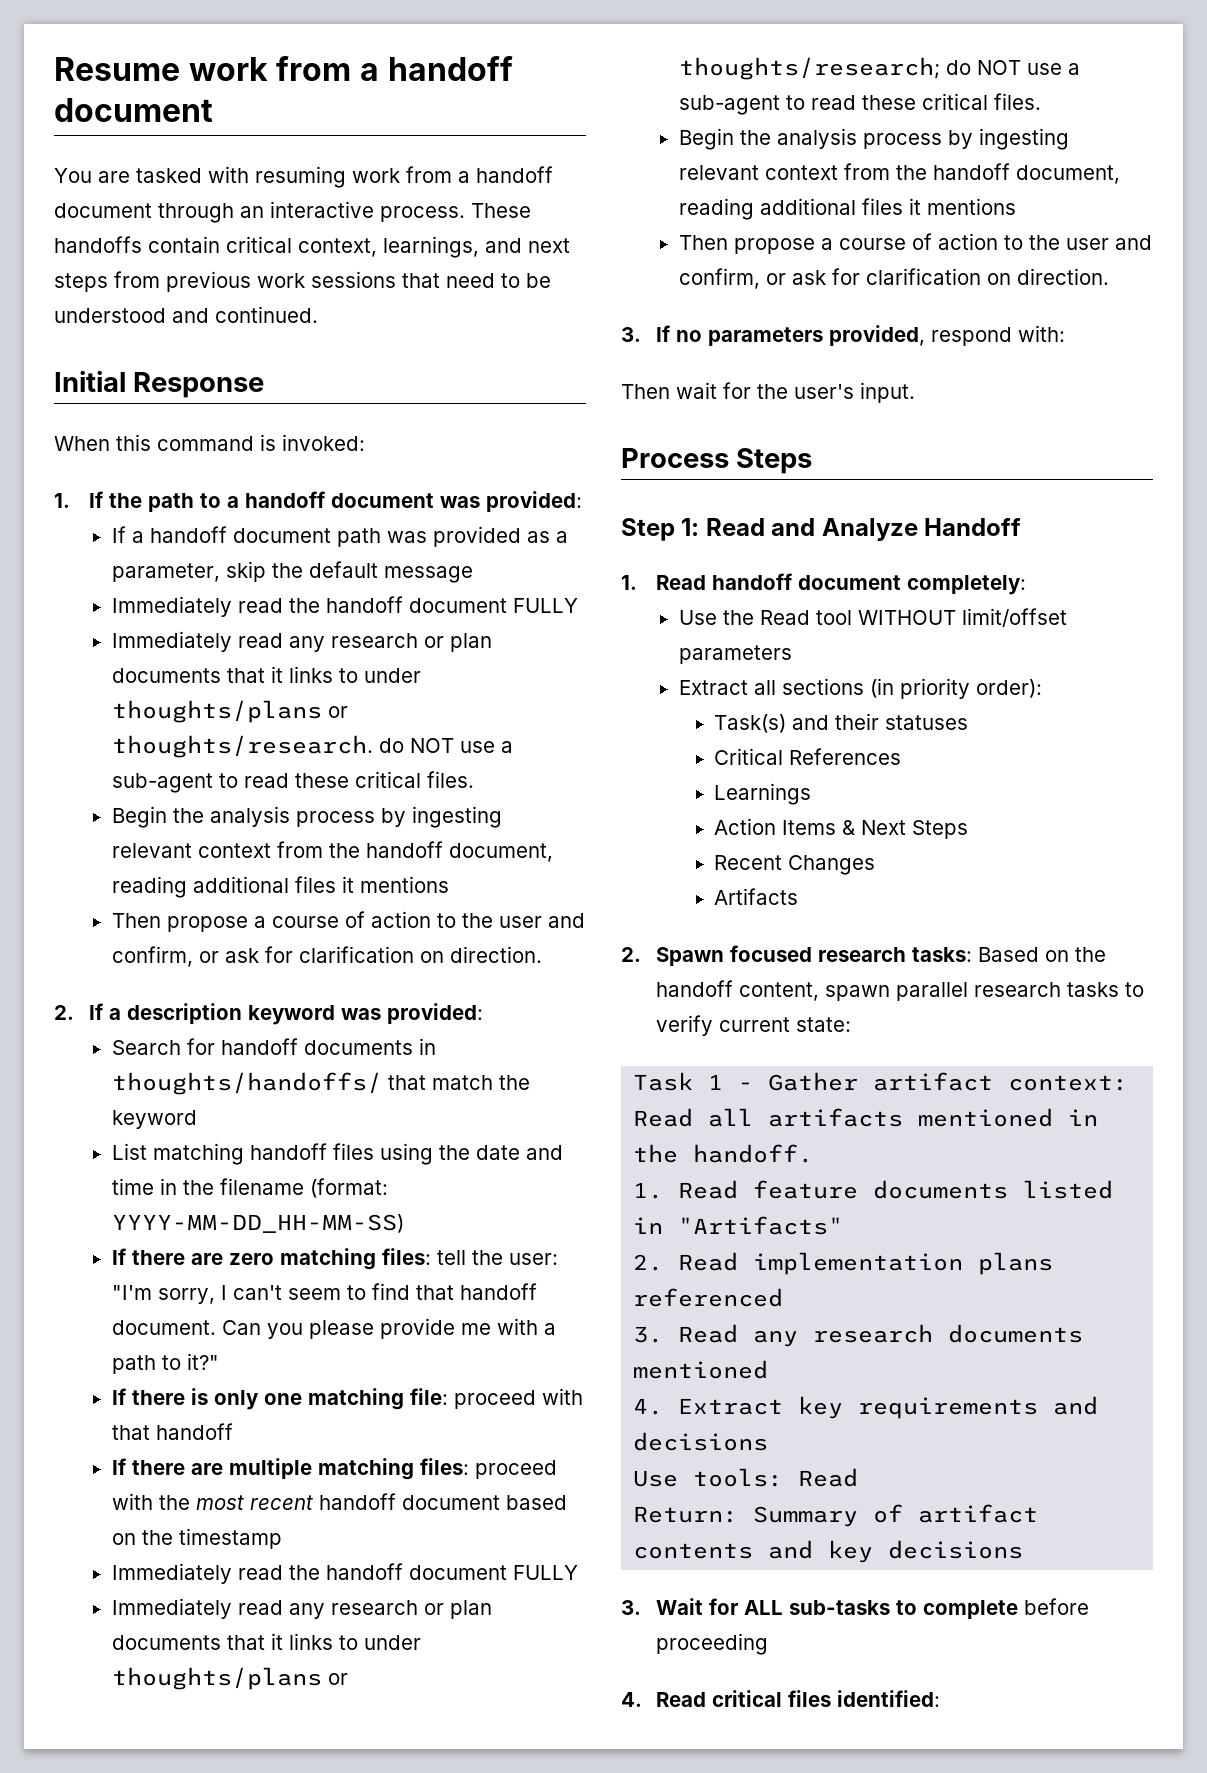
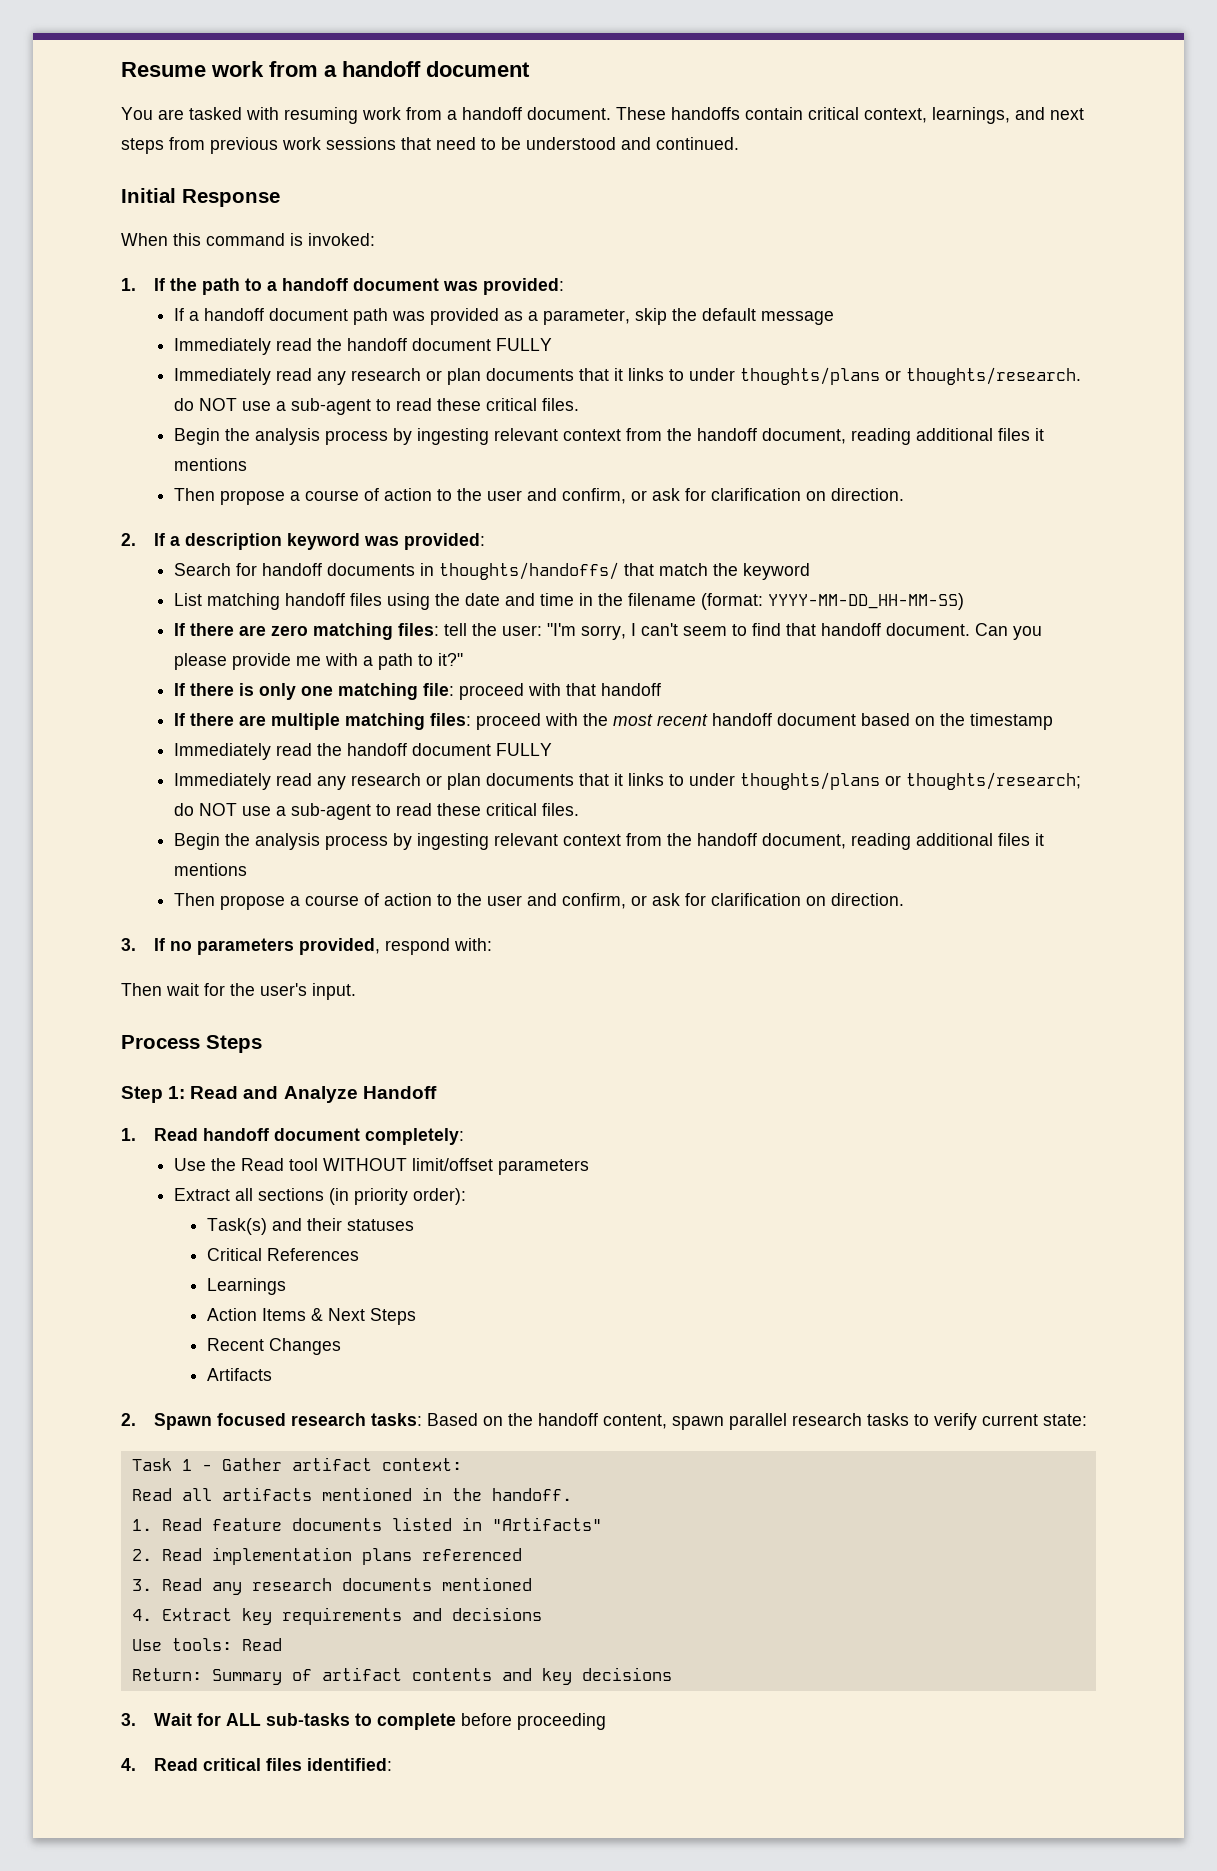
[54,201,465,223] document through an interactive process. -> [527,107,611,120] document.

